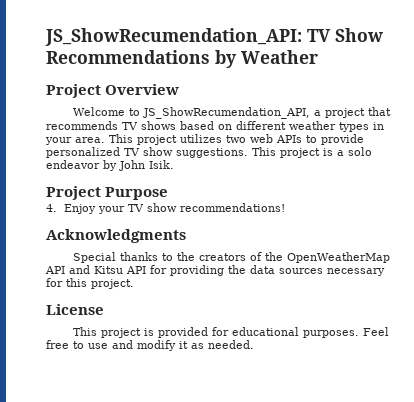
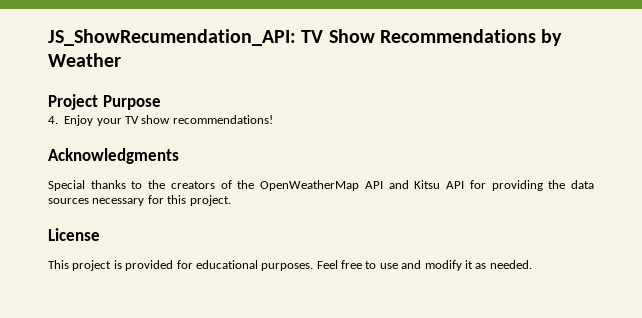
[46,84,180,98] [73,107,392,119] [46,121,384,132] [45,134,364,145] [46,147,372,158] [46,160,174,171] // Project Overview // Welcome to JS_ShowRecumendation_API, a project that recommends TV shows based on different weather types in your area. This project utilizes two web APIs to provide personalized TV show suggestions. This project is a solo endeavor by John Isik. -> (121, 60) none

